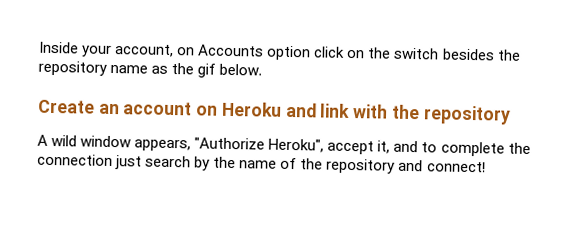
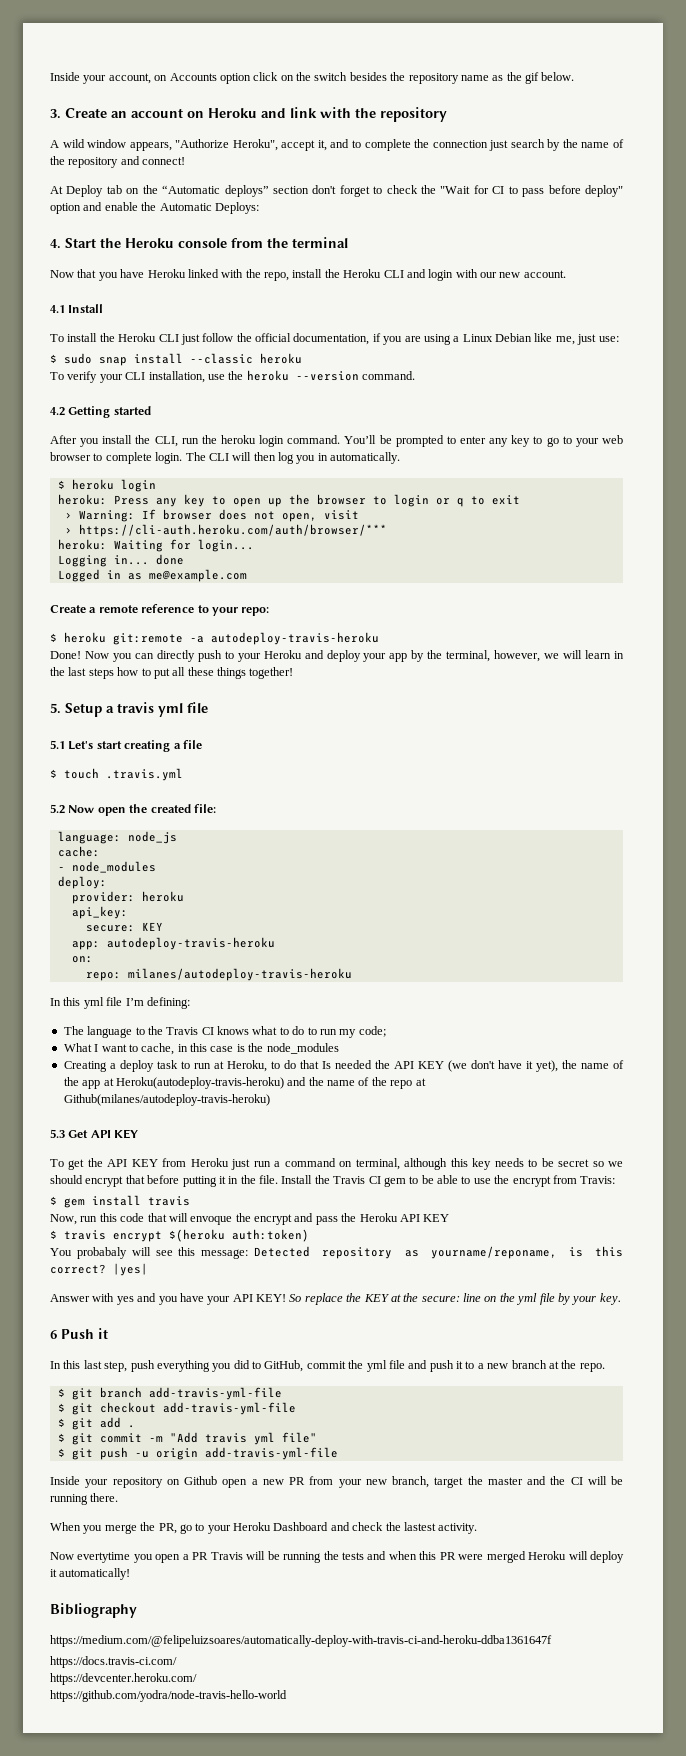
(263, 69) none -> [50,109,61,119] 3.
(486, 167) none -> [50,185,624,197] [50,202,259,214] [50,237,348,249] [50,269,566,281] [50,304,104,313] [50,333,619,345] [50,353,302,366] [50,370,415,383] [50,406,151,418] [50,435,624,447] [50,452,401,464] [57,479,156,492] [57,494,520,507] [64,509,359,522] [64,524,387,537] [57,539,254,552] [57,554,184,567] [57,569,247,582] [50,604,270,616] [50,632,379,645] [50,650,624,662] [50,667,294,679] [50,702,208,717] [50,740,202,752] [50,768,183,781] [50,804,216,816] [57,831,177,844] [57,846,100,857] [57,861,156,873] [57,876,107,889] [71,891,184,904] [71,906,128,919] [85,922,163,932] [71,937,275,950] [71,956,93,963] [85,968,352,981] [50,997,190,1009] [63,1026,386,1038] [63,1043,339,1055] [63,1060,624,1072] [63,1077,426,1089] [63,1094,270,1106] [50,1129,139,1139] [50,1158,624,1170] [50,1175,616,1187] [50,1195,190,1208] [50,1213,450,1225] [50,1229,309,1242] [50,1246,623,1259] [50,1263,148,1276] [50,1293,621,1305] [50,1328,108,1339] [50,1360,605,1372] [57,1387,282,1400] [57,1402,296,1415] [57,1417,135,1430] [57,1432,317,1445] [57,1447,338,1460] [50,1476,623,1488] [50,1493,119,1505] [50,1522,478,1534] [50,1551,624,1563] [50,1568,131,1580] [50,1603,137,1618] [50,1635,552,1647] [50,1656,177,1668] [50,1673,197,1685] [50,1690,287,1702] // At Deploy tab on the “Automatic deploys” section don't forget to check the "Wait for CI to pass before deploy" option and enable the Automatic Deploys: // 4. Start the Heroku console from the terminal // Now that you have Heroku linked with the repo, install the Heroku CLI and login with our new account. // 4.1 Install // To install the Heroku CLI just follow the official documentation, if you are using a Linux Debian like me, just use: // $ sudo snap install --classic heroku // To verify your CLI installation, use the heroku --version command. // 4.2 Getting started // After you install the CLI, run the heroku login command. You’ll be prompted to enter any key to go to your web browser to complete login. The CLI will then log you in automatically. // $ heroku login // heroku: Press any key to open up the browser to login or q to exit // › Warning: If browser does not open, visit // › https://cli-auth.heroku.com/auth/browser/*** // heroku: Waiting for login... // Logging in... done // Logged in as me@example.com // Create a remote reference to your repo: // $ heroku git:remote -a autodeploy-travis-heroku // Done! Now you can directly push to your Heroku and deploy your app by the terminal, however, we will learn in the last steps how to put all these things together! // 5. Setup a travis yml file // 5.1 Let's start creating a file // $ touch .travis.yml // 5.2 Now open the created file: // language: node_js // cache: // - node_modules // deploy: // provider: heroku // api_key: // secure: KEY // app: autodeploy-travis-heroku // on: // repo: milanes/autodeploy-travis-heroku // In this yml file I’m defining: // The language to the Travis CI knows what to do to run my code; // What I want to cache, in this case is the node_modules // Creating a deploy task to run at Heroku, to do that Is needed the API KEY (we don't have it yet), the name of the app at Heroku(autodeploy-travis-heroku) and the name of the repo at Github(milanes/autodeploy-travis-heroku) // 5.3 Get API KEY // To get the API KEY from Heroku just run a command on terminal, although this key needs to be secret so we should encrypt that before putting it in the file. Install the Travis CI gem to be able to use the encrypt from Travis: // $ gem install travis // Now, run this code that will envoque the encrypt and pass the Heroku API KEY // $ travis encrypt $(heroku auth:token) // You probabaly will see this message: Detected repository as yourname/reponame, is this correct? |yes| // Answer with yes and you have your API KEY! So replace the KEY at the secure: line on the yml file by your key. // 6 Push it // In this last step, push everything you did to GitHub, commit the yml file and push it to a new branch at the repo. // $ git branch add-travis-yml-file // $ git checkout add-travis-yml-file // $ git add . // $ git commit -m "Add travis yml file" // $ git push -u origin add-travis-yml-file // Inside your repository on Github open a new PR from your new branch, target the master and the CI will be running there. // When you merge the PR, go to your Heroku Dashboard and check the lastest activity. // Now evertytime you open a PR Travis will be running the tests and when this PR were merged Heroku will deploy it automatically! // Bibliography // https://medium.com/@felipeluizsoares/automatically-deploy-with-travis-ci-and-heroku-ddba1361647f // https://docs.travis-ci.com/ // https://devcenter.heroku.com/ // https://github.com/yodra/node-travis-hello-world

